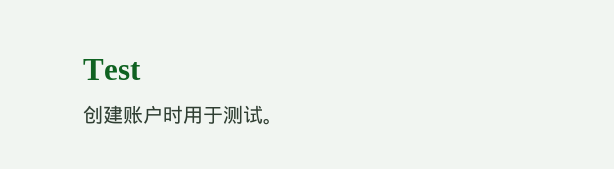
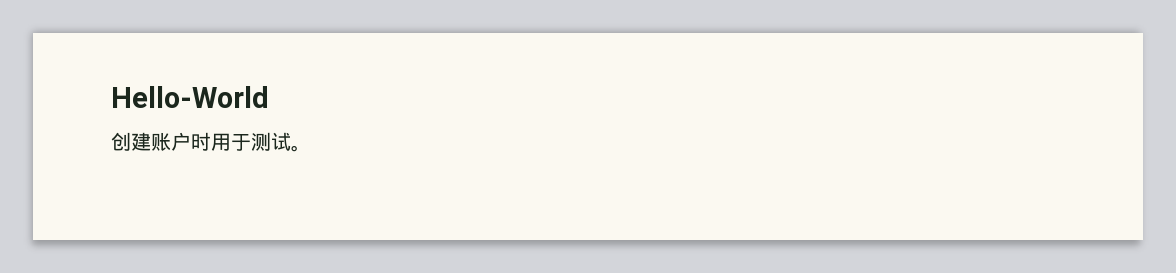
[83,59,141,80] Test -> [111,86,269,108] Hello-World

